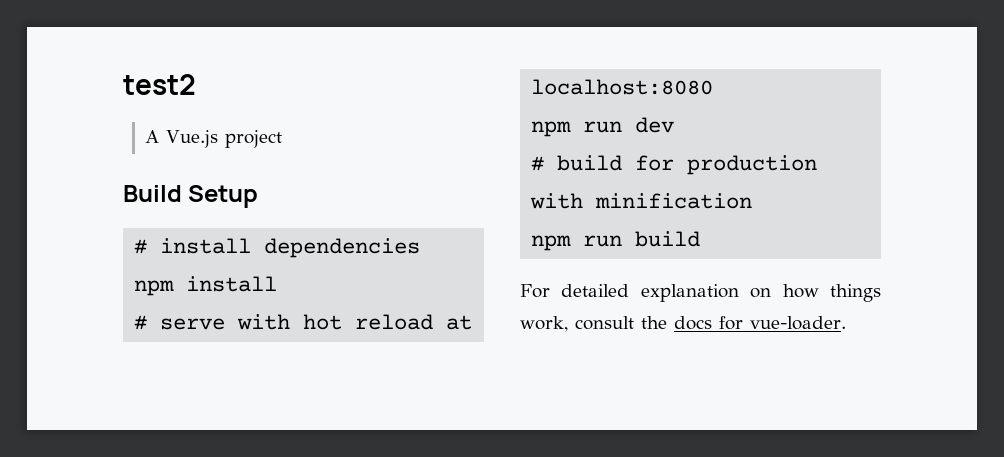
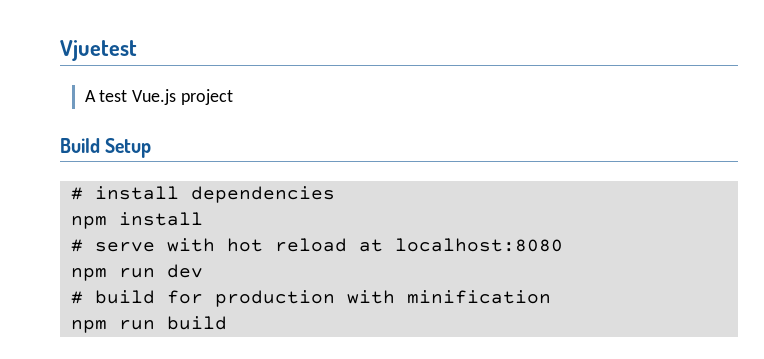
[123,74,196,95] test2 -> [60,40,137,61] Vjuetest
(160, 136) none -> [99,90,128,102] test
[520,284,881,302] [520,316,846,332] // For detailed explanation on how things work, consult the docs for vue-loader. -> (227, 323) none

